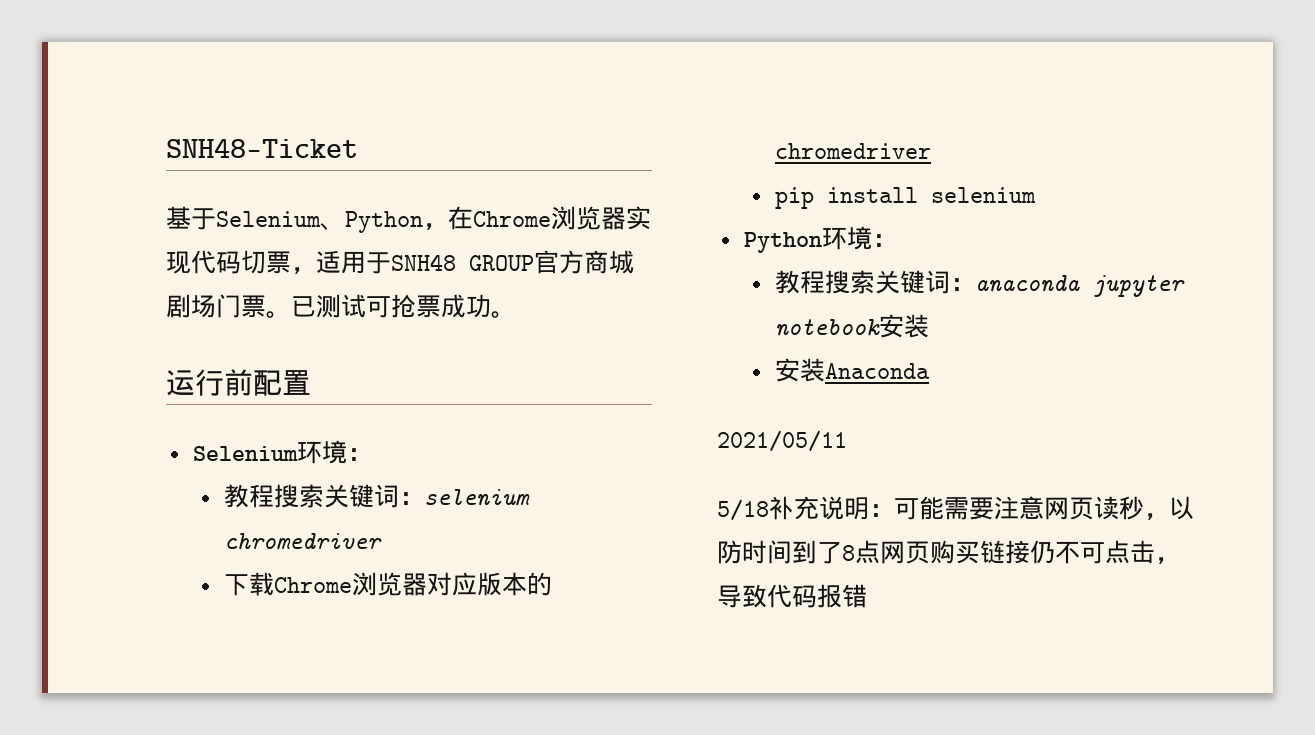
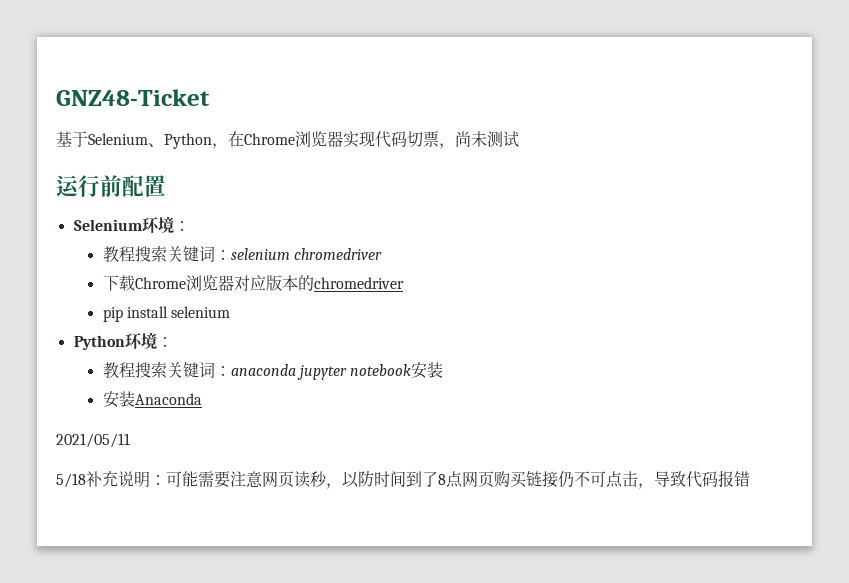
[166,139,358,158] SNH48-Ticket -> [56,89,210,106] GNZ48-Ticket
[316,250,634,274] [166,294,516,318] 适用于SNH48 GROUP官方商城剧场门票。已测试可抢票成功。 -> [455,131,519,147] 尚未测试

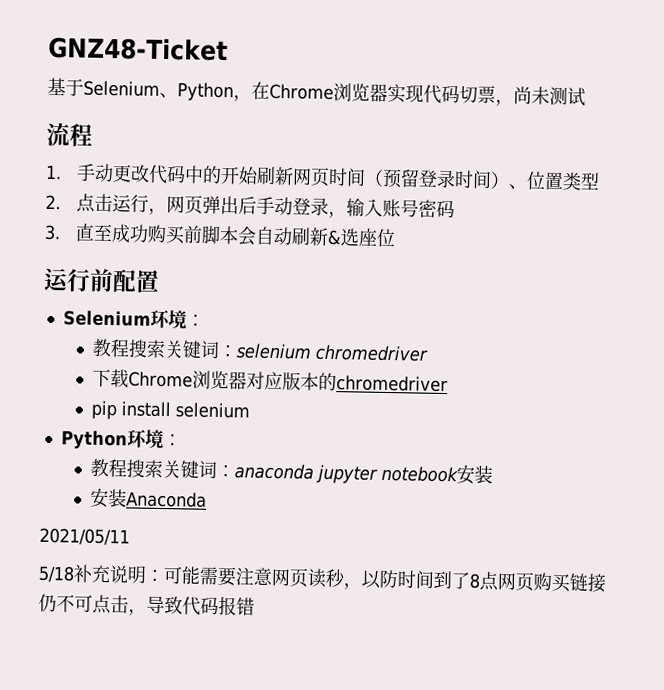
(519, 139) none -> [46,122,93,147] [45,163,600,191] [45,193,455,219] [44,223,396,248] // 流程 // 1.手动更改代码中的开始刷新网页时间（预留登录时间）、位置类型 // 2.点击运行，网页弹出后手动登录，输入账号密码 // 3.直至成功购买前脚本会自动刷新&选座位

